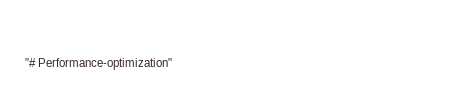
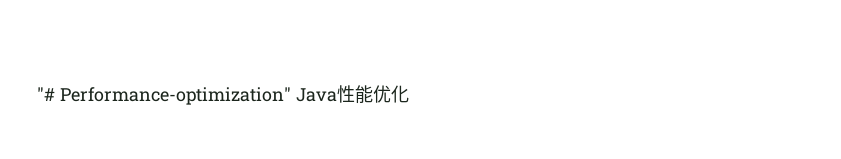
(173, 64) none -> [295,85,409,104] Java性能优化

